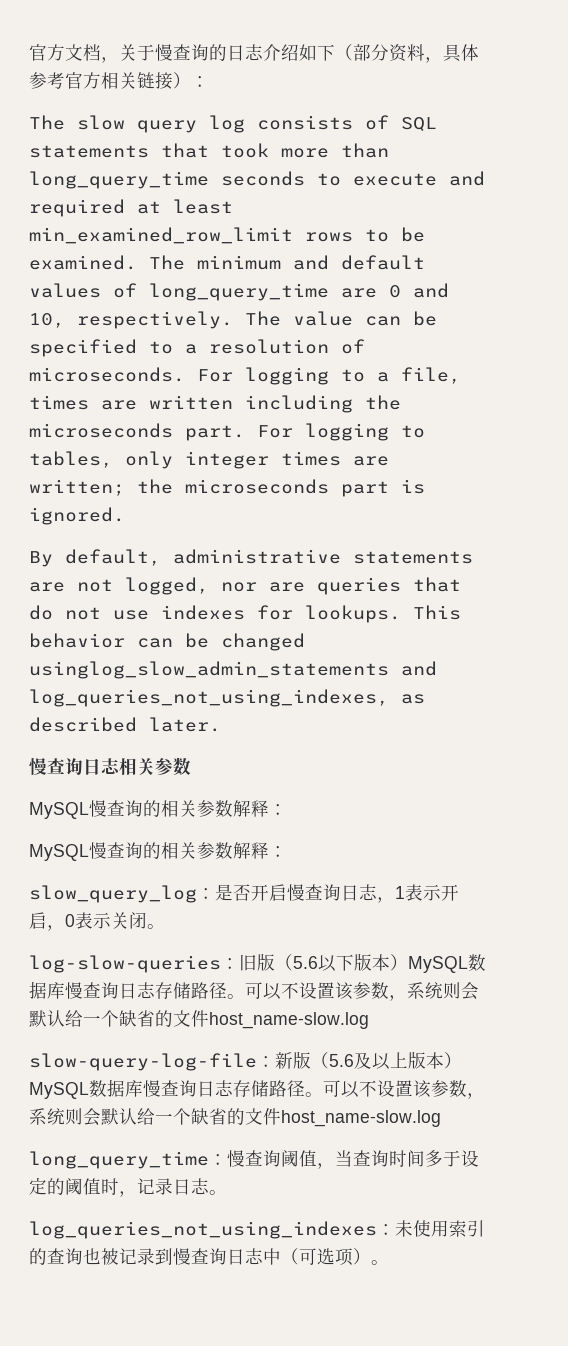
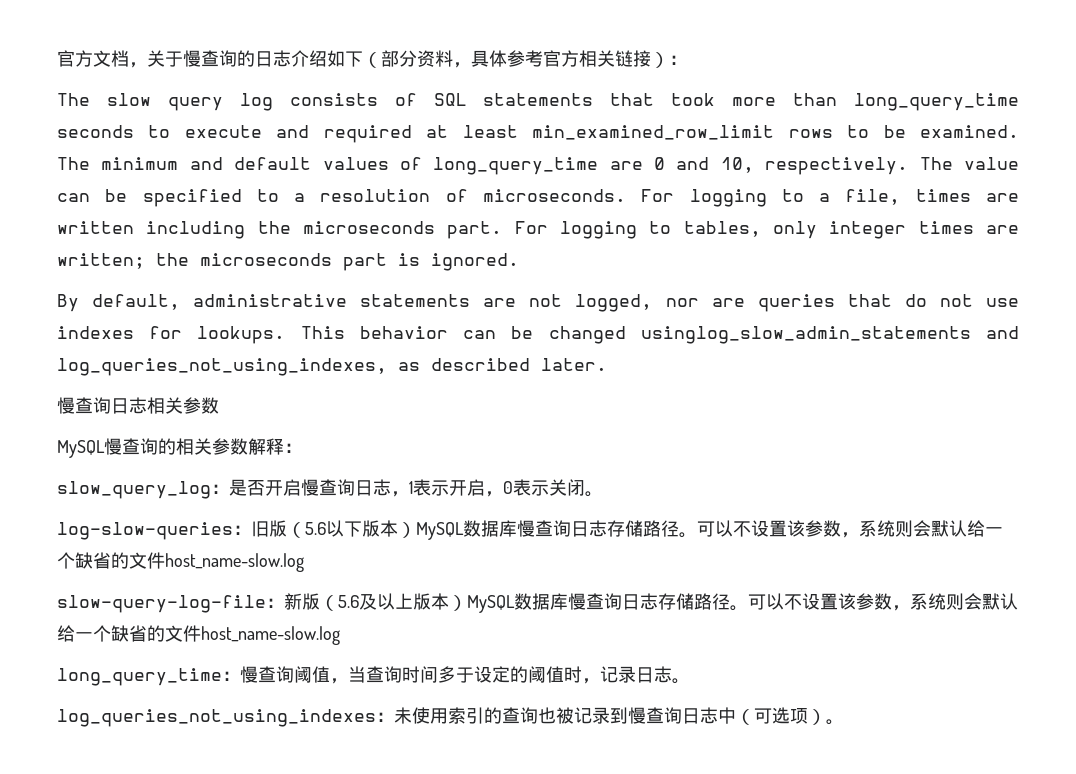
[29,842,287,861] // MySQL慢查询的相关参数解释： -> (302, 448) none

